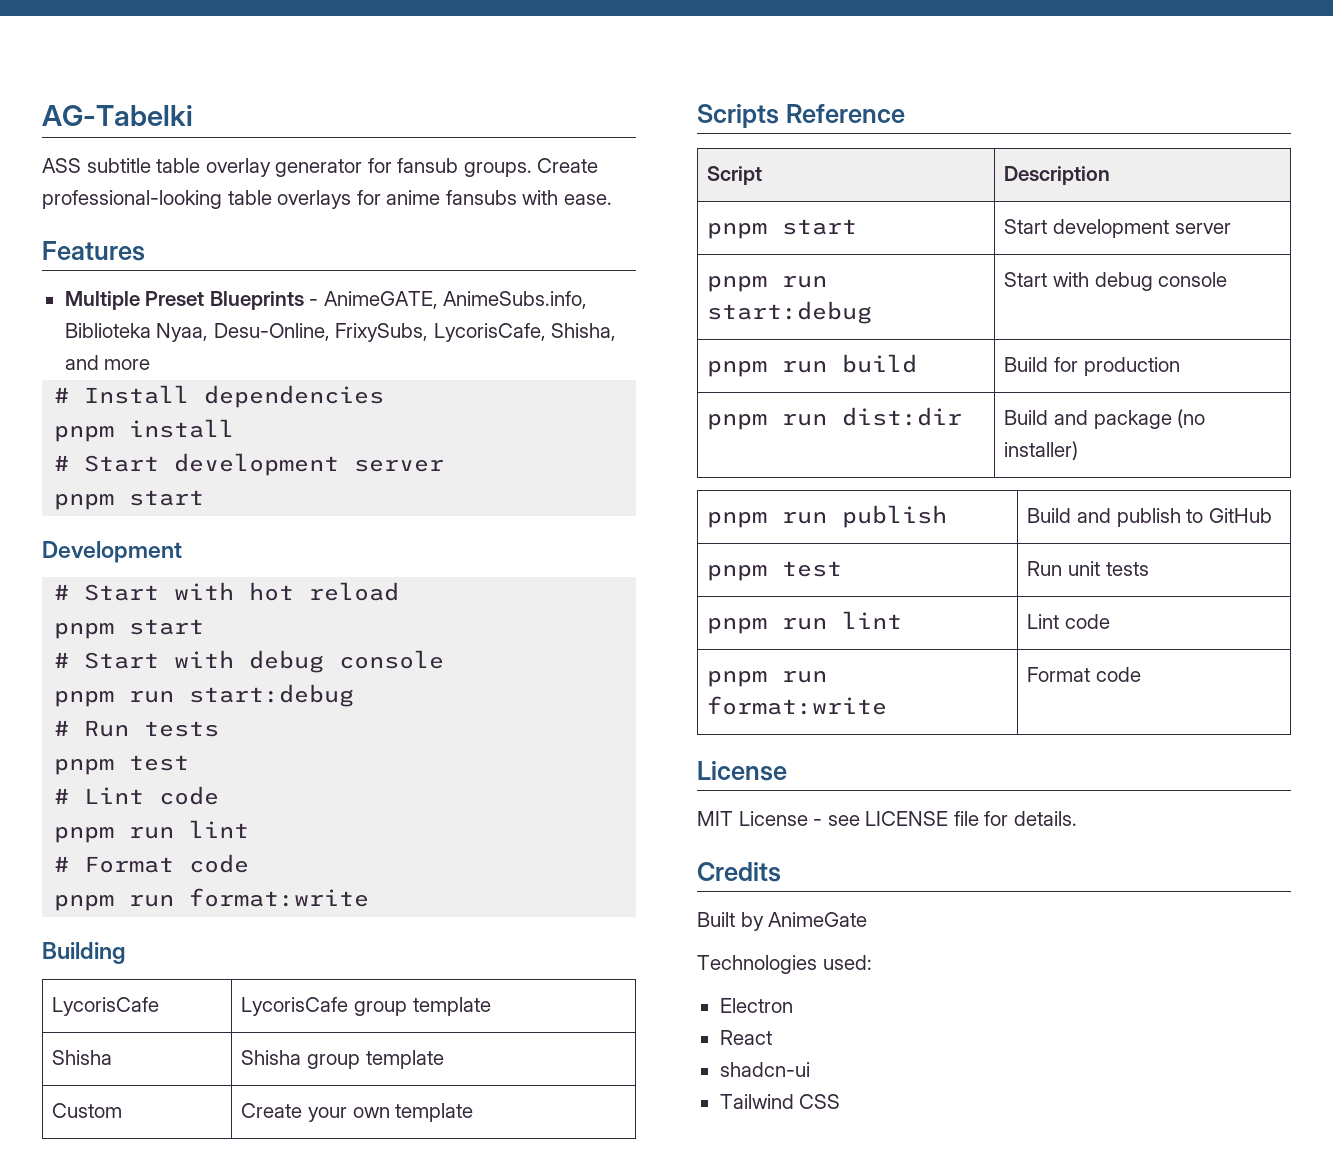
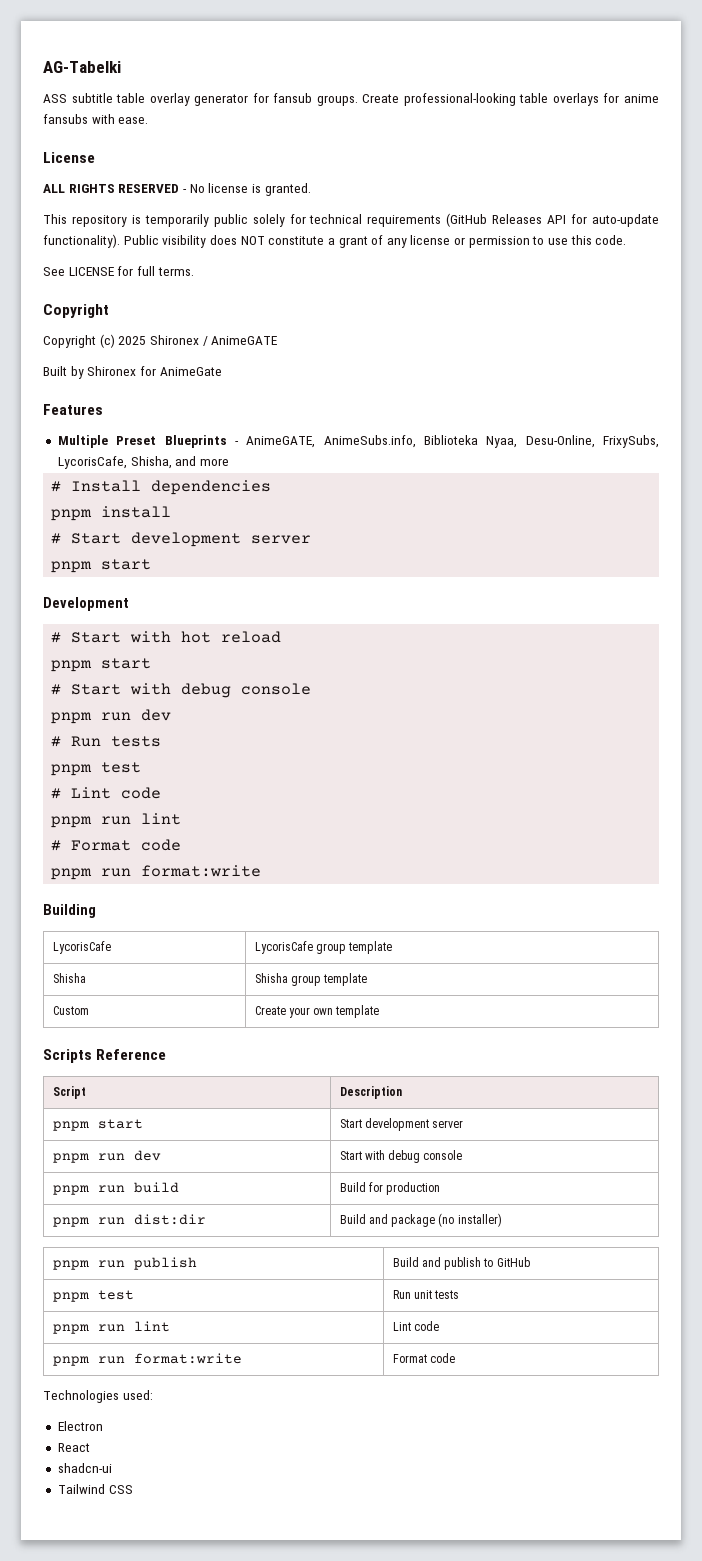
(612, 199) none -> [43,152,95,163] [43,183,311,196] [43,213,659,227] [43,234,627,248] [43,266,194,276] [43,304,109,318] [43,334,278,348] [43,366,222,379] // License // ALL RIGHTS RESERVED - No license is granted. // This repository is temporarily public solely for technical requirements (GitHub Releases API for auto-update functionality). Public visibility does NOT constitute a grant of any license or permission to use this code. // See LICENSE for full terms. // Copyright // Copyright (c) 2025 Shironex / AnimeGATE // Built by Shironex for AnimeGate
[189,684,355,707] start:debug -> [141,709,172,721] dev
[707,301,873,324] start:debug -> [133,1150,161,1161] dev
[697,761,787,781] [697,811,1077,826] [697,862,781,882] [697,912,868,931] // License // MIT License - see LICENSE file for details. // Credits // Built by AnimeGate -> (455, 1358) none

